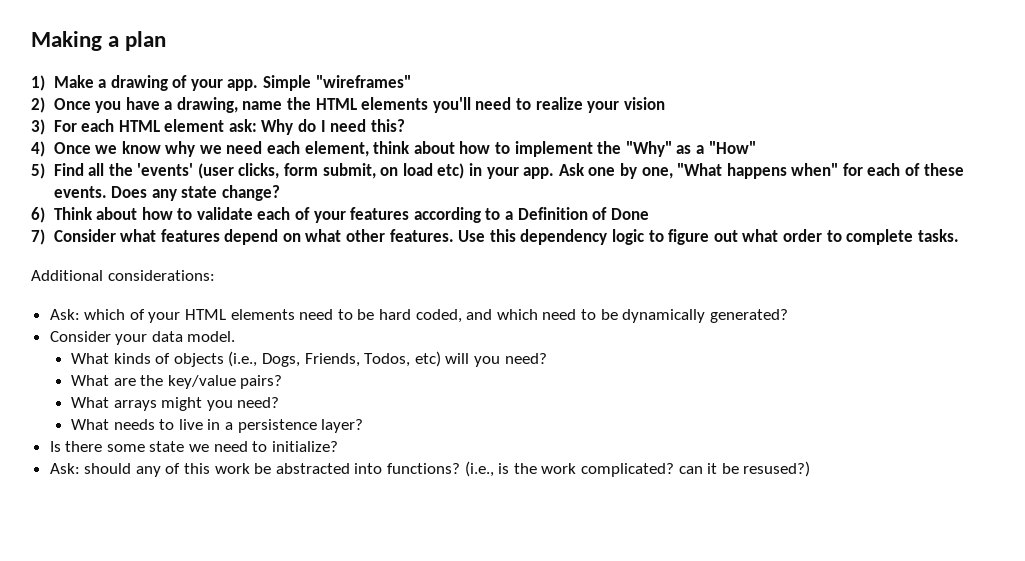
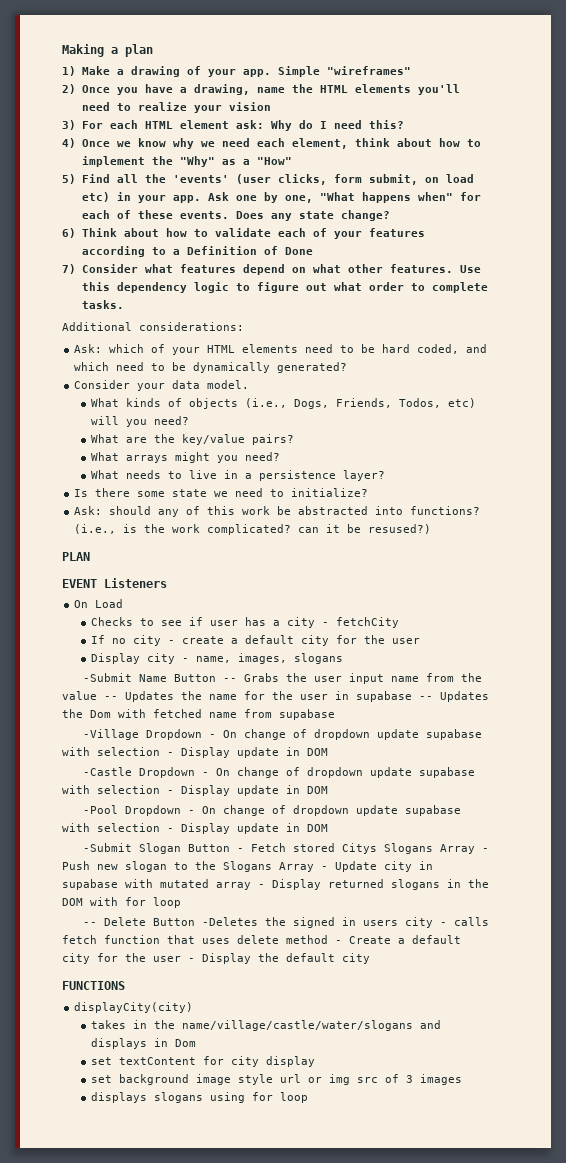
(811, 469) none -> [62,552,90,561] [62,578,167,588] [74,599,124,608] [91,617,400,628] [91,635,421,646] [91,653,344,664] [82,673,482,684] [62,691,489,702] [62,709,335,720] [82,729,482,740] [62,747,328,758] [82,767,475,778] [62,785,328,796] [82,805,461,816] [62,823,328,834] [82,843,489,854] [62,861,433,872] [62,879,489,890] [62,897,181,908] [82,917,489,928] [62,935,461,944] [62,953,370,964] [62,981,125,990] [74,1002,194,1013] [91,1020,442,1031] [91,1038,197,1049] [91,1056,316,1067] [91,1074,463,1085] [91,1092,309,1103] // PLAN // EVENT Listeners // On Load // Checks to see if user has a city - fetchCity // If no city - create a default city for the user // Display city - name, images, slogans // -Submit Name Button -- Grabs the user input name from the value -- Updates the name for the user in supabase -- Updates the Dom with fetched name from supabase // -Village Dropdown - On change of dropdown update supabase with selection - Display update in DOM // -Castle Dropdown - On change of dropdown update supabase with selection - Display update in DOM // -Pool Dropdown - On change of dropdown update supabase with selection - Display update in DOM // -Submit Slogan Button - Fetch stored Citys Slogans Array - Push new slogan to the Slogans Array - Update city in supabase with mutated array - Display returned slogans in the DOM with for loop // -- Delete Button -Deletes the signed in users city - calls fetch function that uses delete method - Create a default city for the user - Display the default city // FUNCTIONS // displayCity(city) // takes in the name/village/castle/water/slogans and displays in Dom // set textContent for city display // set background image style url or img src of 3 images // displays slogans using for loop

